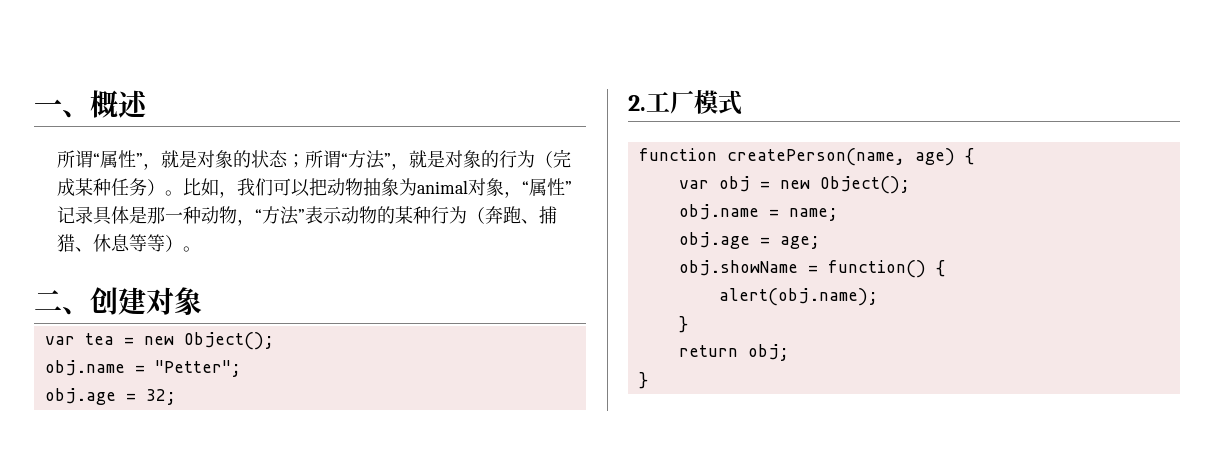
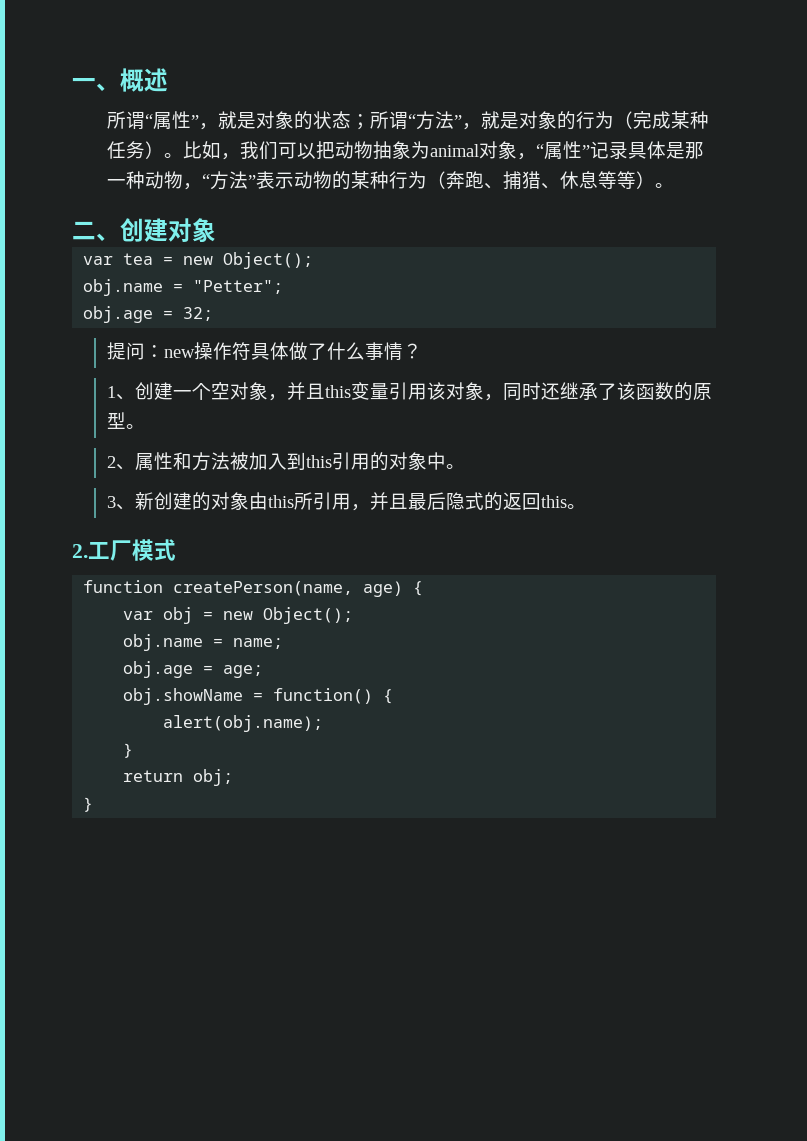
(176, 397) none -> [106,342,422,361] [106,382,712,401] [106,412,145,429] [106,452,465,471] [106,492,586,511] // 提问：new操作符具体做了什么事情？ // 1、创建一个空对象，并且this变量引用该对象，同时还继承了该函数的原型。 // 2、属性和方法被加入到this引用的对象中。 // 3、新创建的对象由this所引用，并且最后隐式的返回this。

